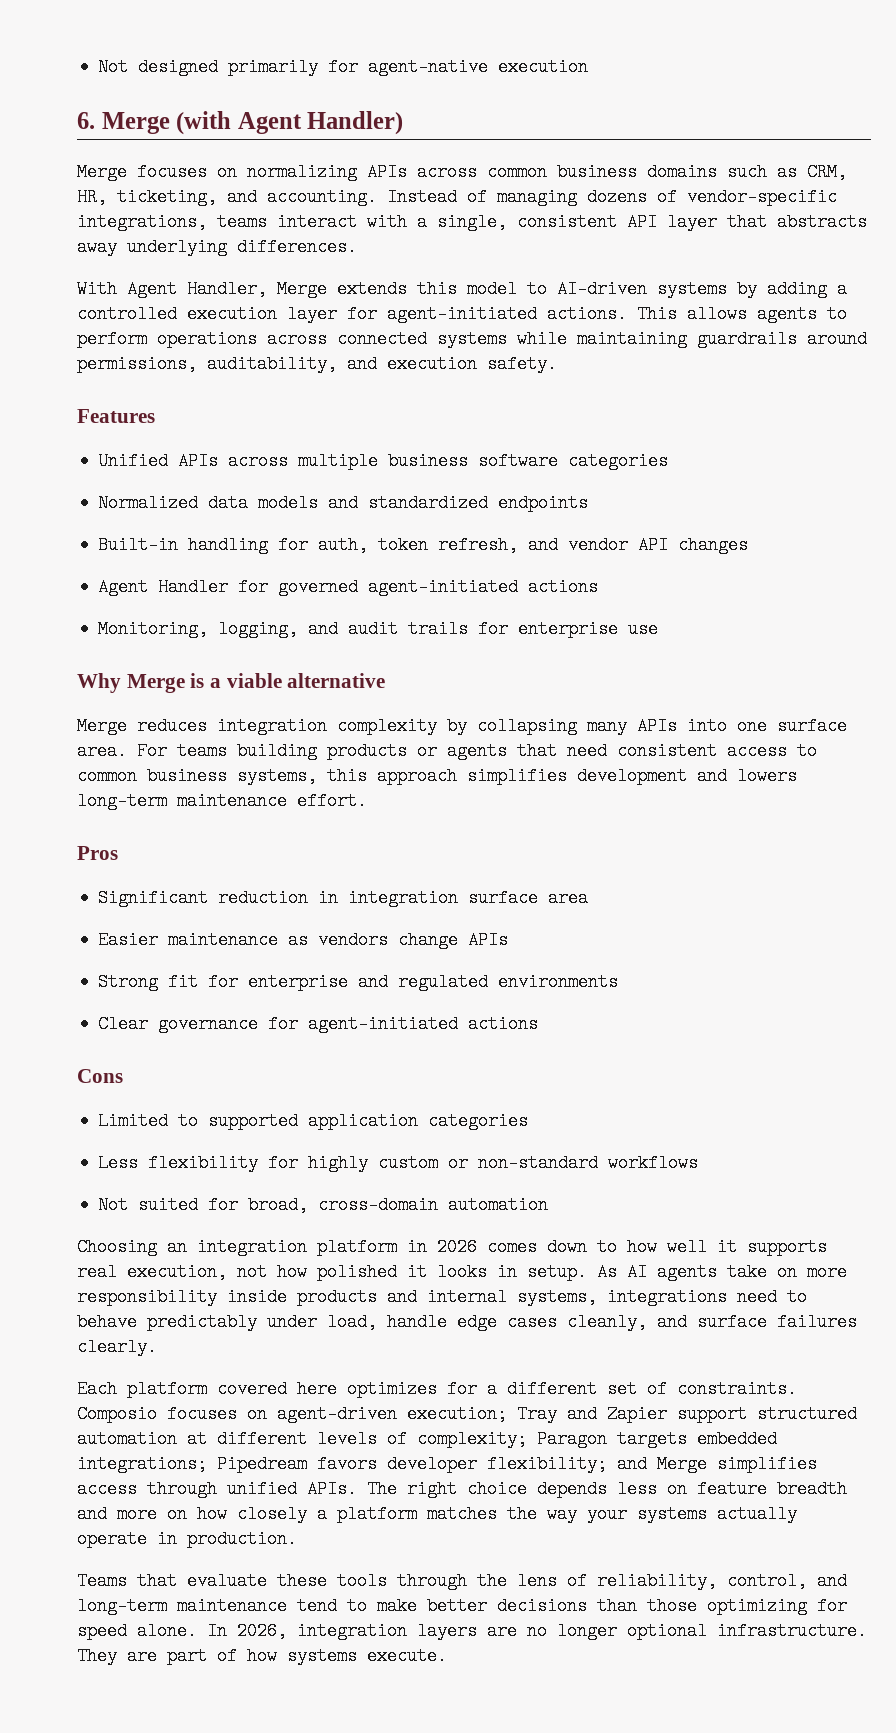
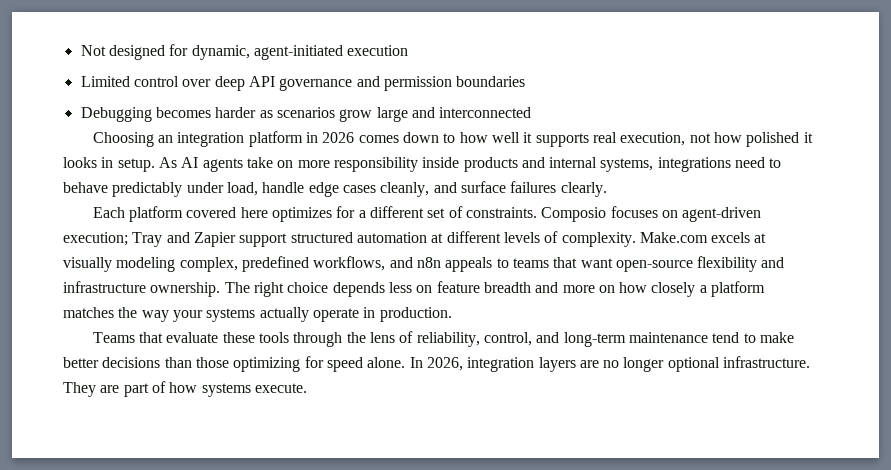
[228,58,589,76] [77,111,404,135] [77,163,847,181] [77,188,837,206] [77,213,867,231] [77,238,357,256] [77,280,847,298] [77,305,847,323] [77,330,867,348] [77,355,557,373] [77,409,155,423] [98,452,669,470] [98,494,589,512] [98,536,749,554] [98,578,599,596] [98,620,659,638] [77,673,386,693] [77,717,847,735] [77,742,817,760] [77,767,797,785] [77,792,367,810] [77,846,118,860] [98,889,589,907] [98,931,509,949] [98,973,619,991] [98,1015,539,1033] [77,1069,123,1083] [98,1112,529,1130] [98,1154,699,1172] [98,1196,549,1214] primarily for agent-native execution // 6. Merge (with Agent Handler) // Merge focuses on normalizing APIs across common business domains such as CRM, HR, ticketing, and accounting. Instead of managing dozens of vendor-specific integrations, teams interact with a single, consistent API layer that abstracts away underlying differences. // With Agent Handler, Merge extends this model to AI-driven systems by adding a controlled execution layer for agent-initiated actions. This allows agents to perform operations across connected systems while maintaining guardrails around permissions, auditability, and execution safety. // Features // Unified APIs across multiple business software categories // Normalized data models and standardized endpoints // Built-in handling for auth, token refresh, and vendor API changes // Agent Handler for governed agent-initiated actions // Monitoring, logging, and audit trails for enterprise use // Why Merge is a viable alternative // Merge reduces integration complexity by collapsing many APIs into one surface area. For teams building products or agents that need consistent access to common business systems, this approach simplifies development and lowers long-term maintenance effort. // Pros // Significant reduction in integration surface area // Easier maintenance as vendors change APIs // Strong fit for enterprise and regulated environments // Clear governance for agent-initiated actions // Cons // Limited to supported application categories // Less flexibility for highly custom or non-standard workflows // Not suited for broad, cross-domain automation -> [169,44,409,60] [80,76,526,91] [80,107,532,122] for dynamic, agent-initiated execution // Limited control over deep API governance and permission boundaries // Debugging becomes harder as scenarios grow large and interconnected
[417,1430,777,1448] [77,1455,817,1473] [77,1480,357,1498] complexity; Paragon targets embedded integrations; Pipedream favors developer flexibility; and Merge simplifies access through unified APIs. -> [561,232,767,247] [63,256,785,272] [63,281,221,297] complexity. Make.com excels at visually modeling complex, predefined workflows, and n8n appeals to teams that want open-source flexibility and infrastructure ownership.

